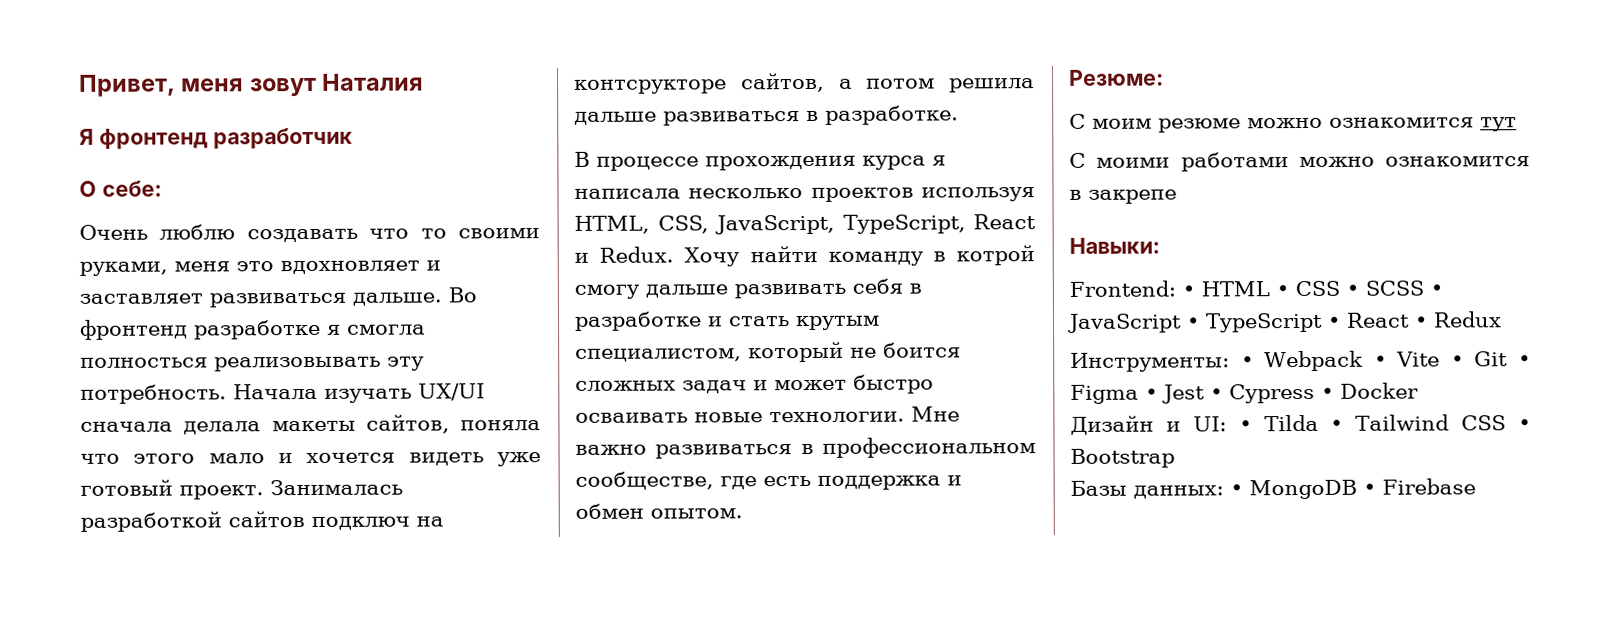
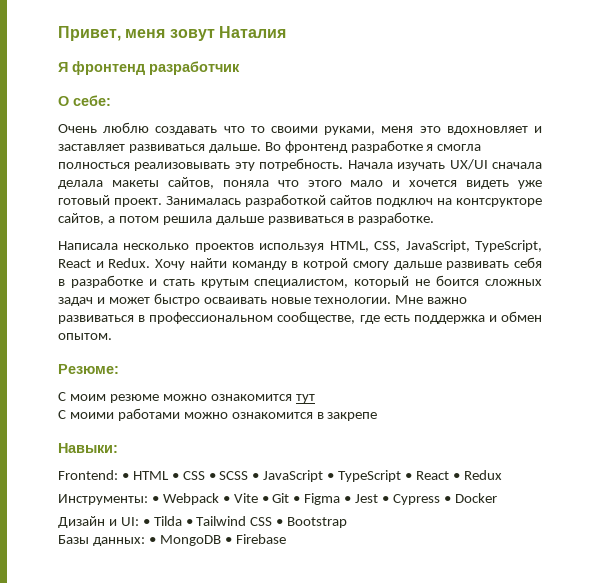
[574,151,946,171] [574,188,681,199] В процессе прохождения курса я написала -> [58,241,118,250] Написала

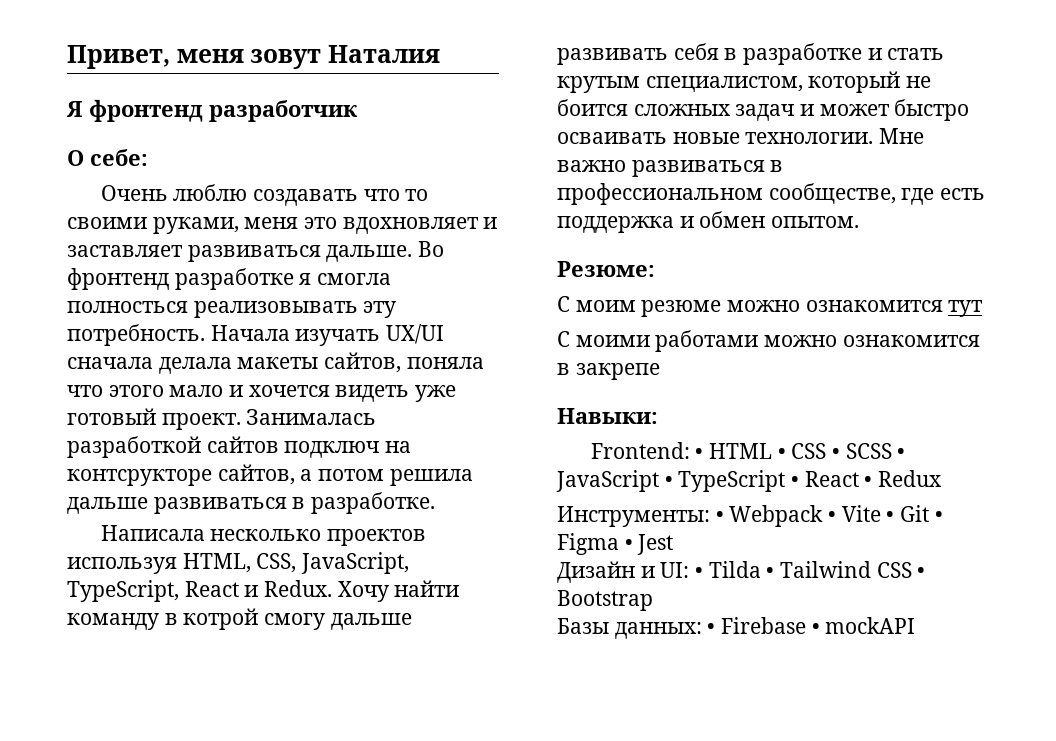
[382,493,497,505] • Cypress • Docker -> (674, 544) none
[159,534,286,546] MongoDB • Firebase -> [721,617,916,634] Firebase • mockAPI

